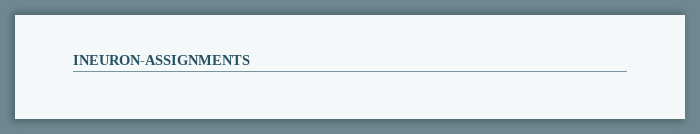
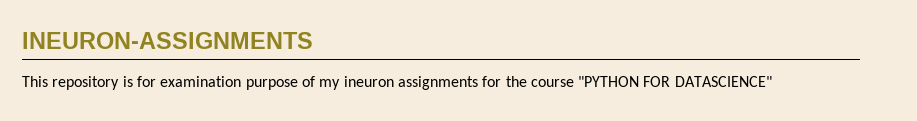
(250, 60) none -> [22,76,772,90] // This repository is for examination purpose of my ineuron assignments for the course "PYTHON FOR DATASCIENCE"

